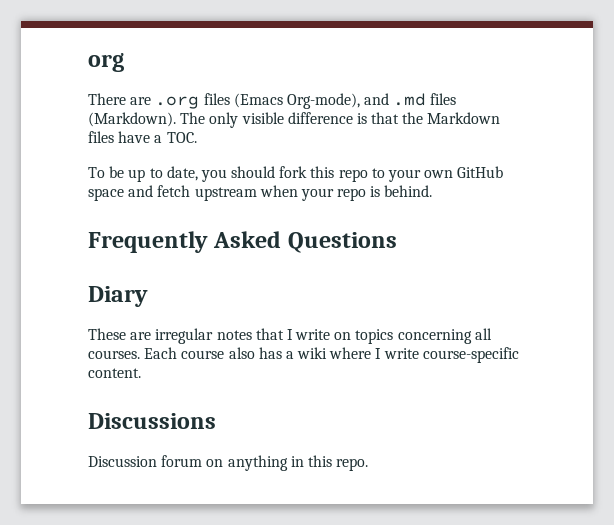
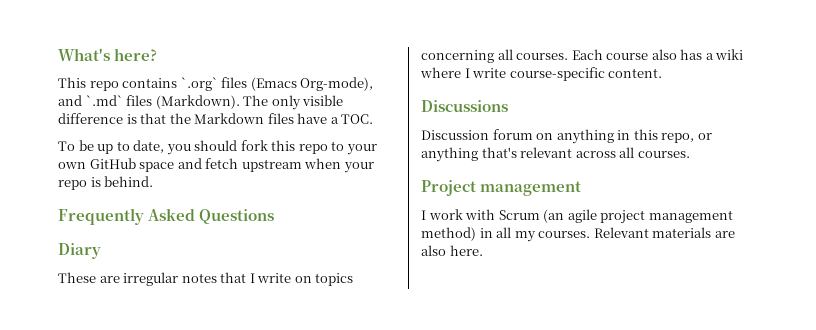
[88,53,124,72] [88,93,200,109] org // There are .org -> [58,48,158,61] [58,77,218,91] What's here? // This repo contains `.org`
[393,93,427,106] .md -> [85,95,123,106] `.md`
[336,458,369,471] repo. -> [661,133,712,143] [421,147,690,162] [421,180,582,196] [421,209,733,224] [421,227,735,242] [421,245,483,256] repo, or anything that's relevant across all courses. // Project management // I work with Scrum (an agile project management method) in all my courses. Relevant materials are also here.

